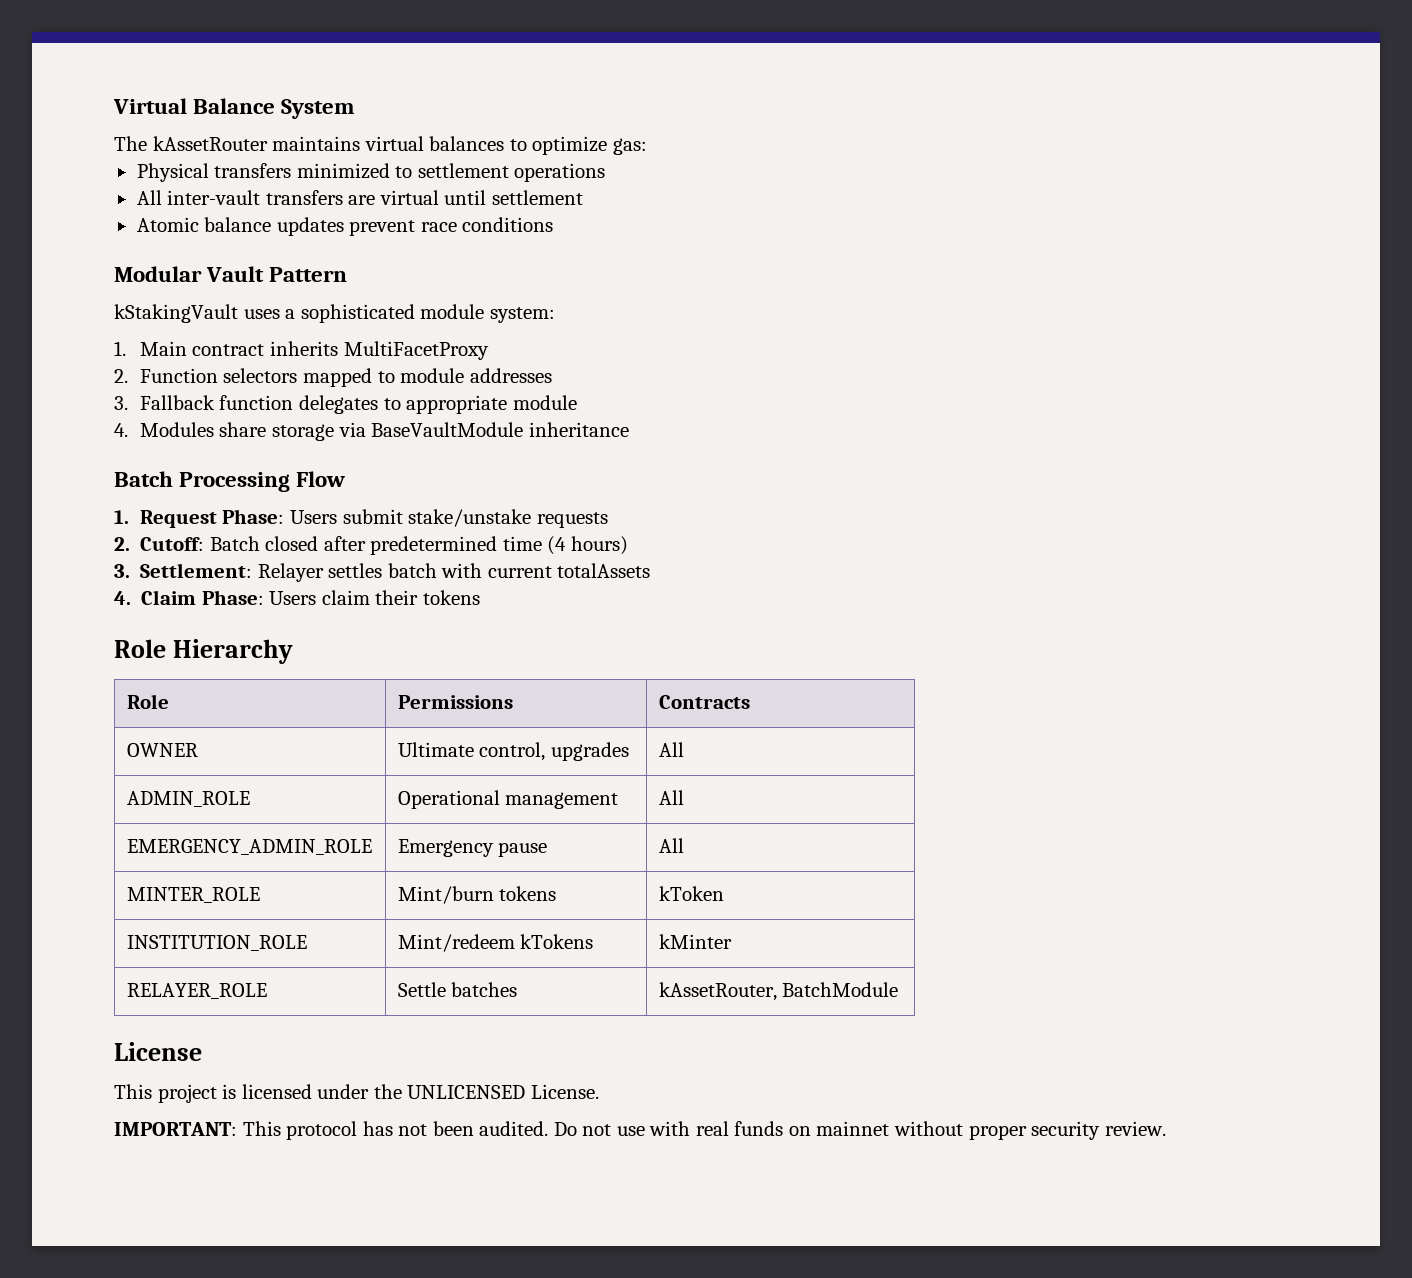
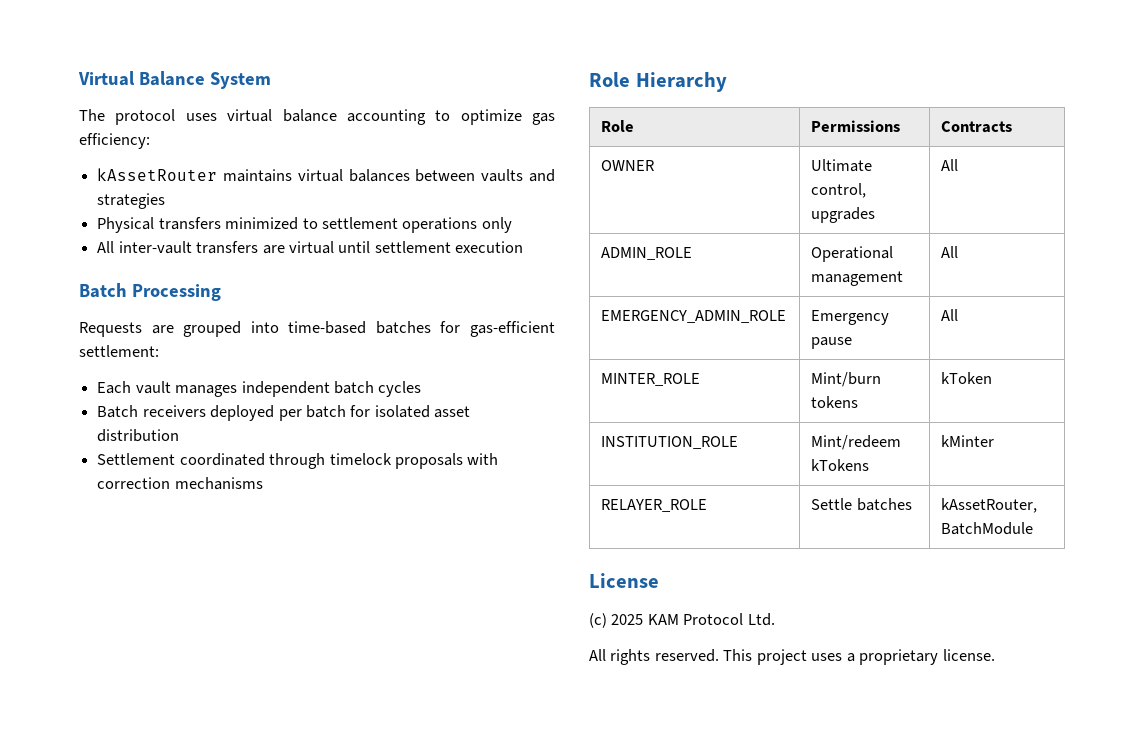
[152,136,647,155] kAssetRouter maintains virtual balances to optimize gas: -> [115,109,555,125] [79,133,150,149] [97,168,555,182] [97,193,166,209] protocol uses virtual balance accounting to optimize gas efficiency: // kAssetRouter maintains virtual balances between vaults and strategies
(606, 172) none -> [481,217,512,233] only
[136,217,554,236] [114,266,348,282] [114,304,555,323] [114,341,489,360] [114,368,552,387] [114,395,577,414] [114,422,629,441] [114,471,346,492] [114,509,608,528] [114,536,628,555] [114,563,651,582] [114,590,480,605] // Atomic balance updates prevent race conditions // Modular Vault Pattern // kStakingVault uses a sophisticated module system: // 1. Main contract inherits MultiFacetProxy // 2. Function selectors mapped to module addresses // 3. Fallback function delegates to appropriate module // 4. Modules share storage via BaseVaultModule inheritance // Batch Processing Flow // 1. Request Phase: Users submit stake/unstake requests // 2. Cutoff: Batch closed after predetermined time (4 hours) // 3. Settlement: Relayer settles batch with current totalAssets // 4. Claim Phase: Users claim their tokens -> [455,241,524,253] [79,283,221,301] [79,321,555,337] [79,345,159,357] [97,381,422,397] [97,405,471,421] [97,429,180,442] [97,453,499,469] [97,477,263,490] execution // Batch Processing // Requests are grouped into time-based batches for gas-efficient settlement: // Each vault manages independent batch cycles // Batch receivers deployed per batch for isolated asset distribution // Settlement coordinated through timelock proposals with correction mechanisms
[114,1084,599,1103] [114,1121,1166,1140] This project is licensed under the UNLICENSED License. // IMPORTANT: This protocol has not been audited. Do not use with real funds on mainnet without proper security review. -> [589,613,775,628] [589,649,995,665] (c) 2025 KAM Protocol Ltd. // All rights reserved. This project uses a proprietary license.

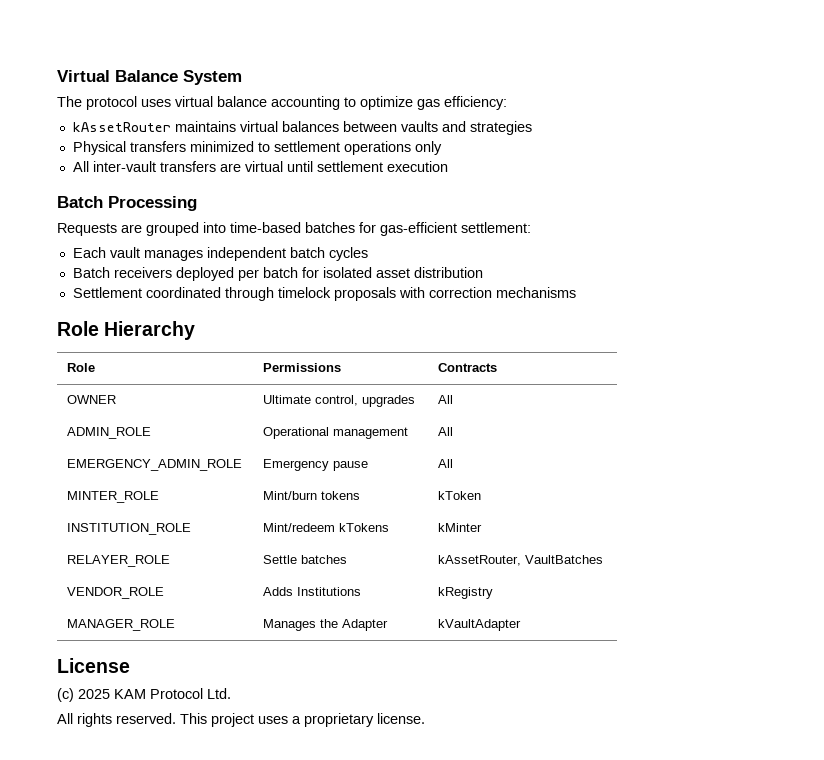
[941,522,1034,535] BatchModule -> [525,555,604,564] [67,587,165,599] [263,587,362,596] [438,587,494,599] [67,619,176,631] [263,619,389,631] [438,619,522,631] VaultBatches // VENDOR_ROLE | Adds Institutions | kRegistry // MANAGER_ROLE | Manages the Adapter | kVaultAdapter

